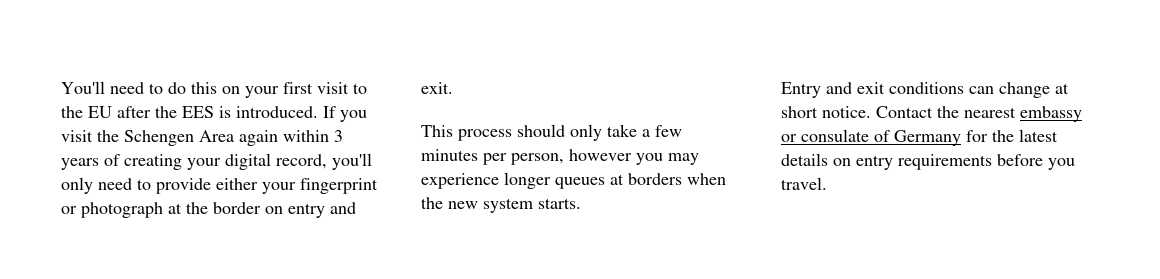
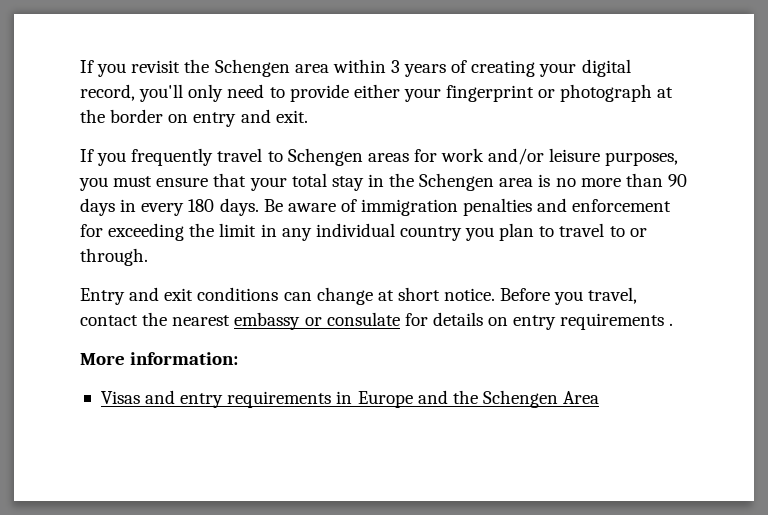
[61,81,367,98] [61,106,367,122] [61,130,278,146] You'll need to do this on your first visit to the EU after the EES is introduced. If you visit the Schengen Area again -> [80,59,329,77] If you revisit the Schengen area
[421,124,682,141] [421,149,699,165] [421,172,726,189] [421,197,581,213] This process should only take a few minutes per person, however you may experience longer queues at borders when the new system starts. -> [80,148,679,166] [79,173,687,191] [80,198,672,216] [80,223,647,241] [80,248,148,266] If you frequently travel to Schengen areas for work and/or leisure purposes, you must ensure that your total stay in the Schengen area is no more than 90 days in every 180 days. Be aware of immigration penalties and enforcement for exceeding the limit in any individual country you plan to travel to or through.
[876,106,933,118] Contact -> [500,287,638,305] [80,315,138,326] Before you travel, contact
[874,129,1058,146] [781,153,1075,170] [781,177,827,190] of Germany for the latest details on entry requirements before you travel. -> [404,312,674,330] [80,352,239,365] [100,390,600,408] for details on entry requirements . // More information: // Visas and entry requirements in Europe and the Schengen Area

